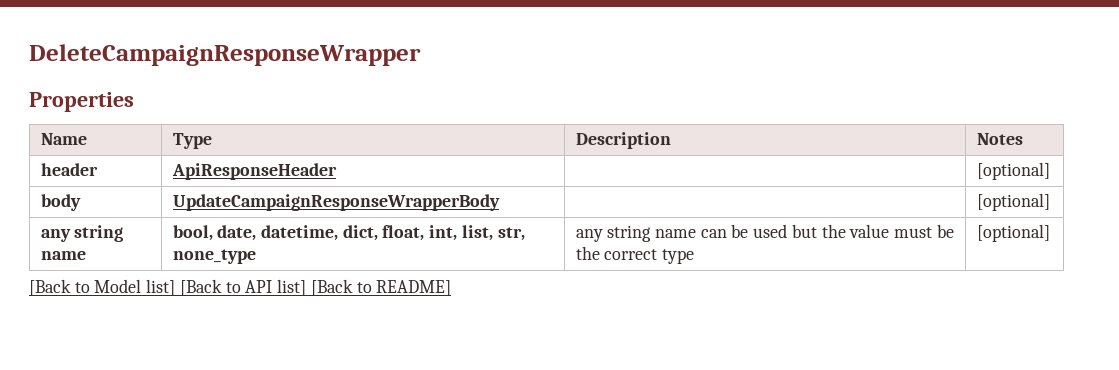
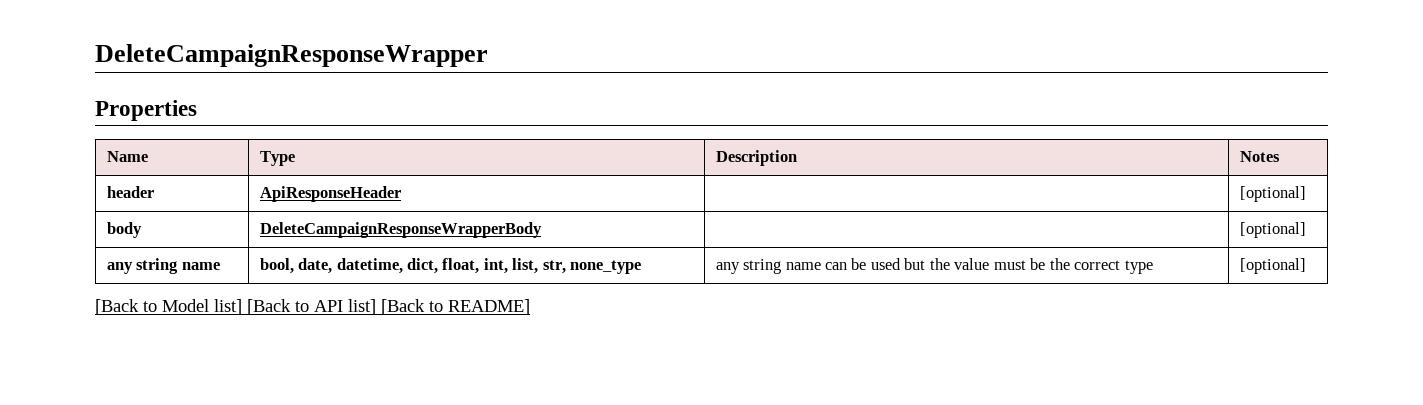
[172,194,500,211] UpdateCampaignResponseWrapperBody -> [259,222,542,238] DeleteCampaignResponseWrapperBody

